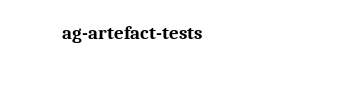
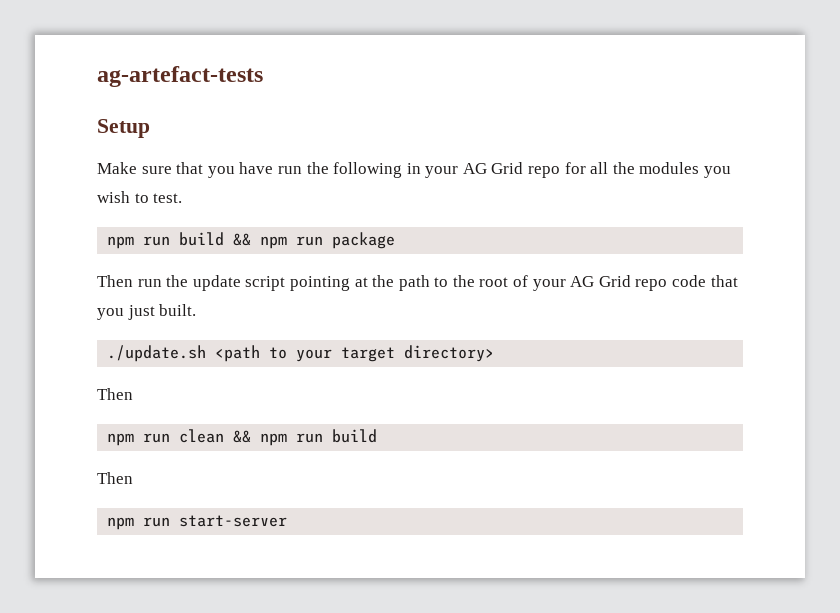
(202, 34) none -> [97,119,150,138] [97,162,732,178] [97,191,183,203] [107,232,396,249] [97,275,738,291] [97,304,197,320] [107,345,495,362] [97,388,133,400] [107,429,378,446] [97,472,133,484] [107,515,288,530] // Setup // Make sure that you have run the following in your AG Grid repo for all the modules you wish to test. // npm run build && npm run package // Then run the update script pointing at the path to the root of your AG Grid repo code that you just built. // ./update.sh <path to your target directory> // Then // npm run clean && npm run build // Then // npm run start-server

